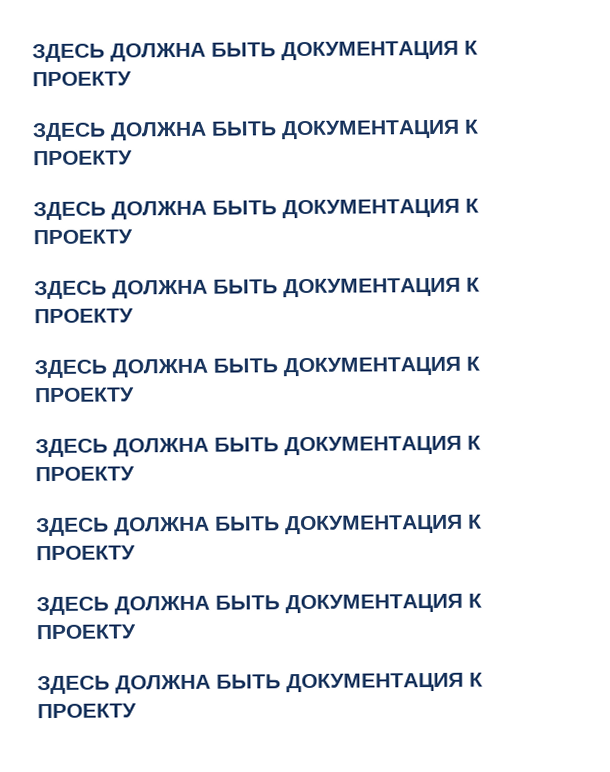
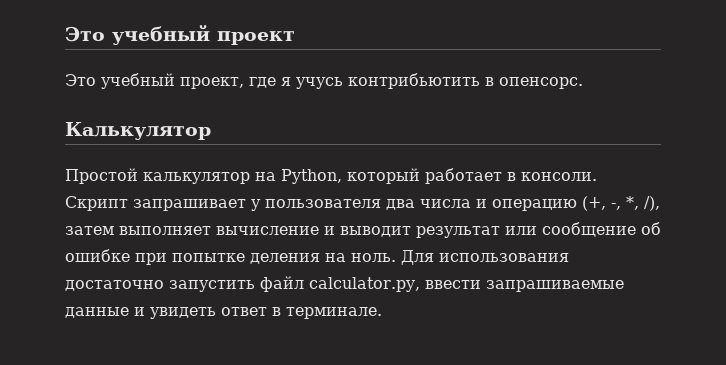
[32,40,478,63] [32,71,132,87] [32,119,479,142] [33,150,133,166] [33,198,479,221] [33,229,133,245] [34,277,480,300] [34,308,134,324] [34,356,480,379] [35,387,135,403] [35,435,481,458] [35,466,135,482] [36,514,482,537] [36,545,136,561] [36,593,482,616] [36,624,136,640] [37,672,483,695] [37,703,137,719] ЗДЕСЬ ДОЛЖНА БЫТЬ ДОКУМЕНТАЦИЯ К ПРОЕКТУ // ЗДЕСЬ ДОЛЖНА БЫТЬ ДОКУМЕНТАЦИЯ К ПРОЕКТУ // ЗДЕСЬ ДОЛЖНА БЫТЬ ДОКУМЕНТАЦИЯ К ПРОЕКТУ // ЗДЕСЬ ДОЛЖНА БЫТЬ ДОКУМЕНТАЦИЯ К ПРОЕКТУ // ЗДЕСЬ ДОЛЖНА БЫТЬ ДОКУМЕНТАЦИЯ К ПРОЕКТУ // ЗДЕСЬ ДОЛЖНА БЫТЬ ДОКУМЕНТАЦИЯ К ПРОЕКТУ // ЗДЕСЬ ДОЛЖНА БЫТЬ ДОКУМЕНТАЦИЯ К ПРОЕКТУ // ЗДЕСЬ ДОЛЖНА БЫТЬ ДОКУМЕНТАЦИЯ К ПРОЕКТУ // ЗДЕСЬ ДОЛЖНА БЫТЬ ДОКУМЕНТАЦИЯ К ПРОЕКТУ -> [65,25,295,45] [65,73,583,89] [65,122,211,140] [65,168,597,184] [65,196,660,211] [65,222,661,238] [65,249,569,265] [65,276,624,292] [65,307,382,319] Это учебный проект // Это учебный проект, где я учусь контрибьютить в опенсорс. // Калькулятор // Простой калькулятор на Python, который работает в консоли. Скрипт запрашивает у пользователя два числа и операцию (+, -, *, /), затем выполняет вычисление и выводит результат или сообщение об ошибке при попытке деления на ноль. Для использования достаточно запустить файл calculator.py, ввести запрашиваемые данные и увидеть ответ в терминале.

